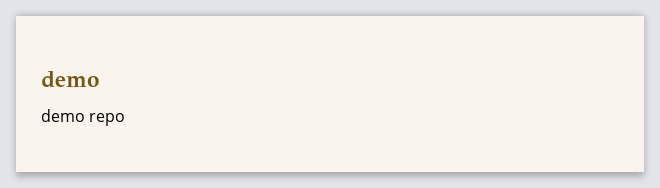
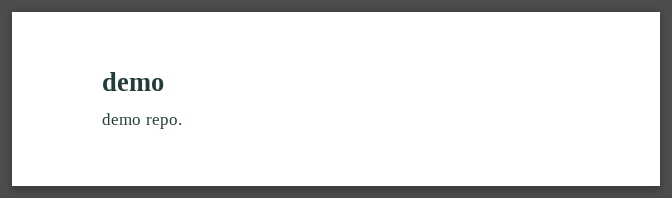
[89,113,126,126] repo -> [145,117,182,129] repo.

